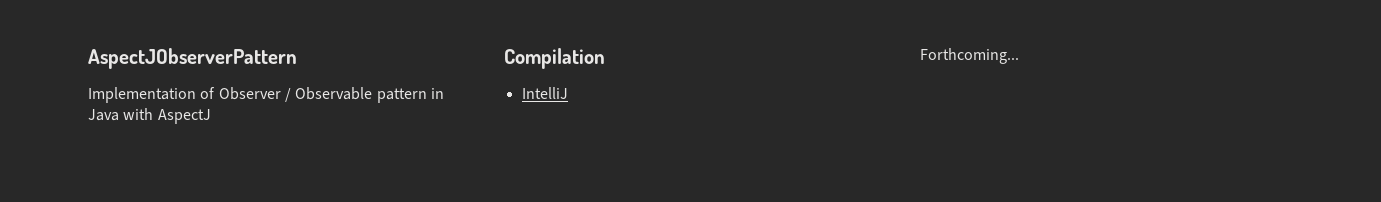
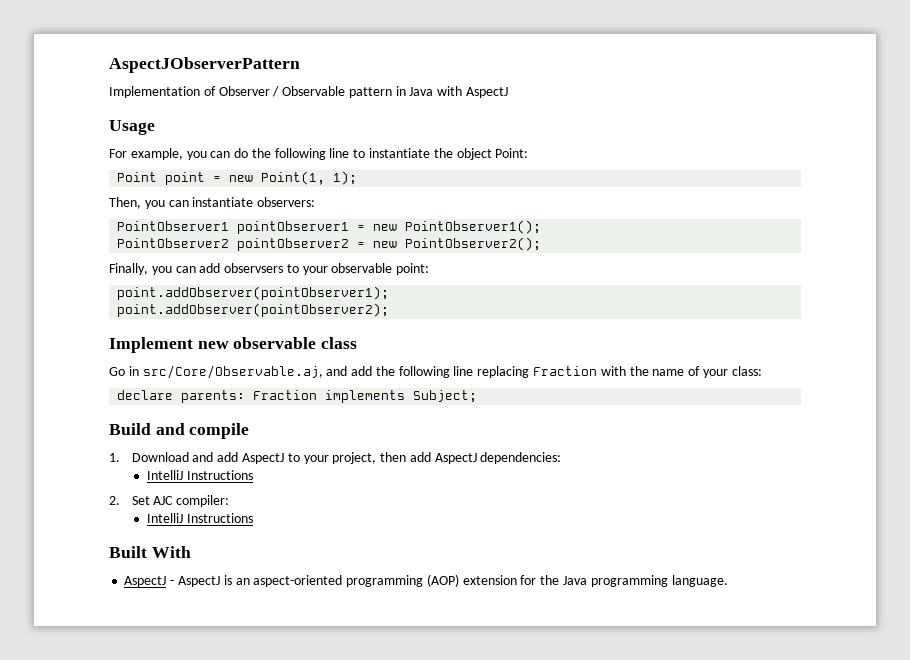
[504,48,605,69] [521,87,568,99] [920,48,1019,64] Compilation // IntelliJ // Forthcoming... -> [109,120,155,135] [109,148,529,160] [117,171,358,185] [109,197,316,209] [117,220,542,234] [117,237,542,251] [109,263,430,275] [117,286,390,300] [117,303,390,317] [109,337,358,353] [109,365,762,379] [117,390,478,403] [109,423,250,439] [109,452,562,464] [147,470,253,480] [109,495,230,507] [147,513,253,523] [109,546,191,558] [124,574,728,587] Usage // For example, you can do the following line to instantiate the object Point: // Point point = new Point(1, 1); // Then, you can instantiate observers: // PointObserver1 pointObserver1 = new PointObserver1(); // PointObserver2 pointObserver2 = new PointObserver2(); // Finally, you can add observsers to your observable point: // point.addObserver(pointObserver1); // point.addObserver(pointObserver2); // Implement new observable class // Go in src/Core/Observable.aj, and add the following line replacing Fraction with the name of your class: // declare parents: Fraction implements Subject; // Build and compile // 1. Download and add AspectJ to your project, then add AspectJ dependencies: // IntelliJ Instructions // 2. Set AJC compiler: // IntelliJ Instructions // Built With // AspectJ - AspectJ is an aspect-oriented programming (AOP) extension for the Java programming language.

